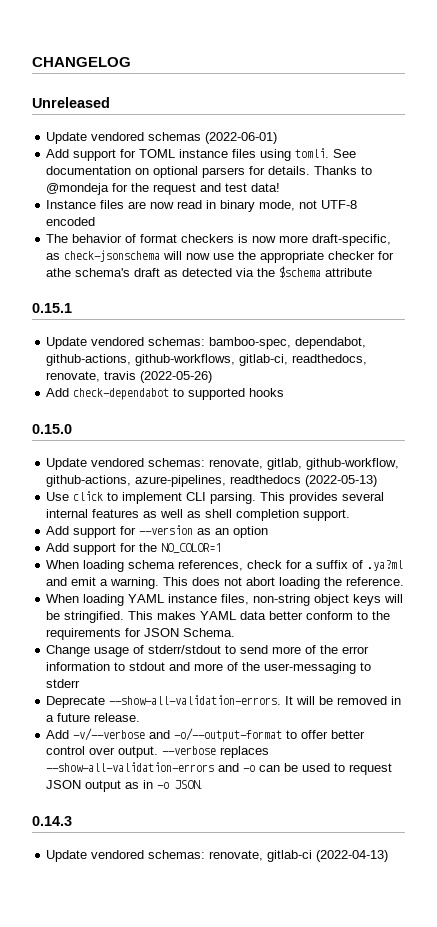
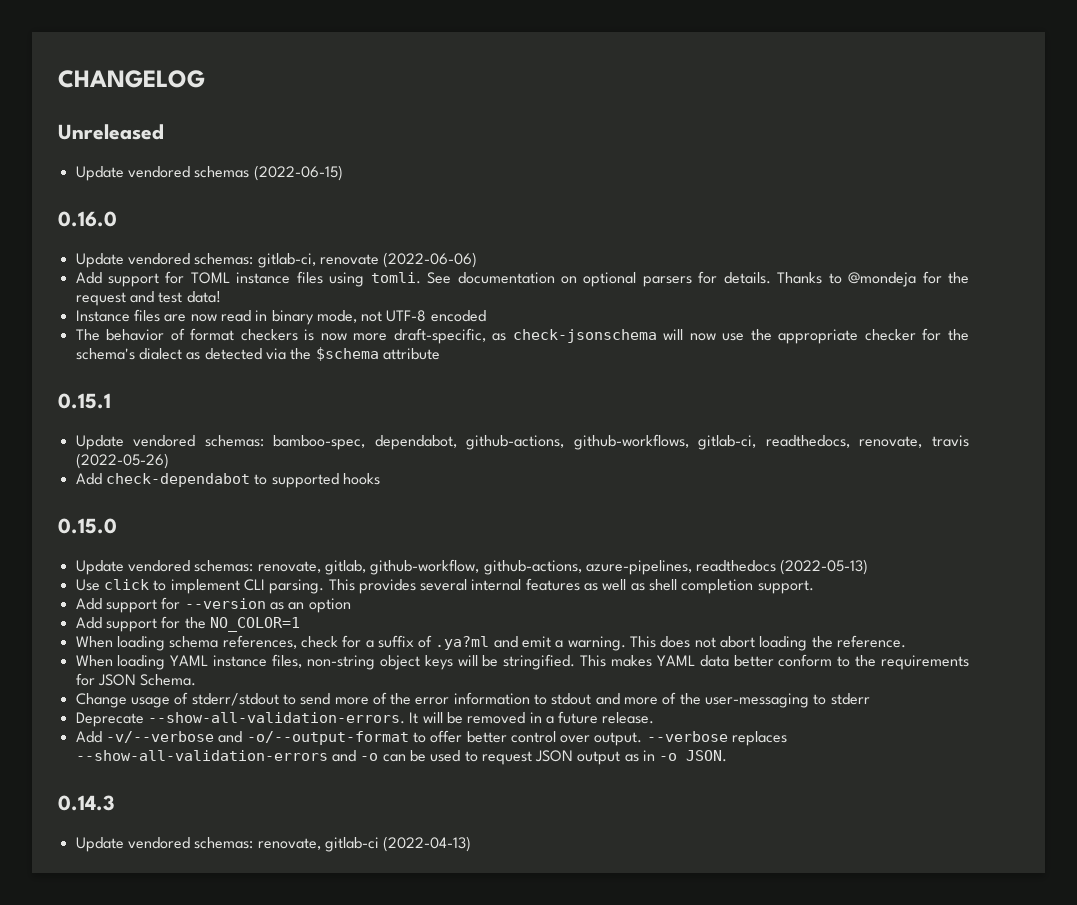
[205,132,278,144] (2022-06-01) -> [253,165,343,181] [58,211,117,227] [75,252,478,268] (2022-06-15) // 0.16.0 // Update vendored schemas: gitlab-ci, renovate (2022-06-06)
[46,268,161,277] athe schema's draft -> [948,329,970,341] [75,348,182,360] the schema's dialect

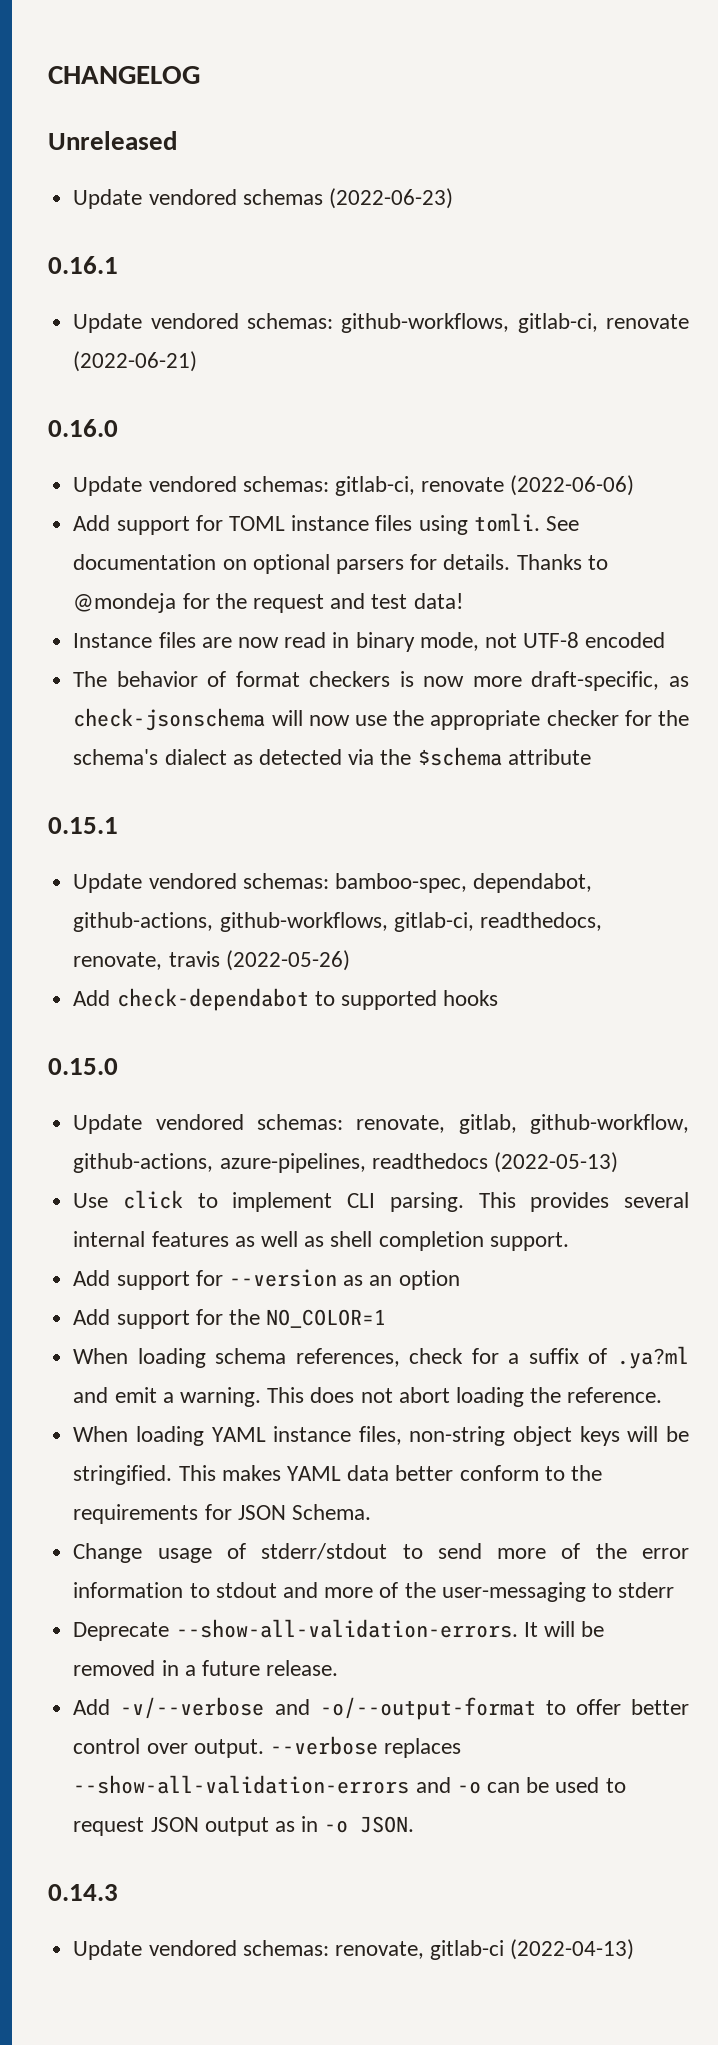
[253,165,343,181] (2022-06-15) -> [328,188,453,209] [48,256,118,274] [73,313,689,333] [73,351,198,372] (2022-06-23) // 0.16.1 // Update vendored schemas: github-workflows, gitlab-ci, renovate (2022-06-21)

